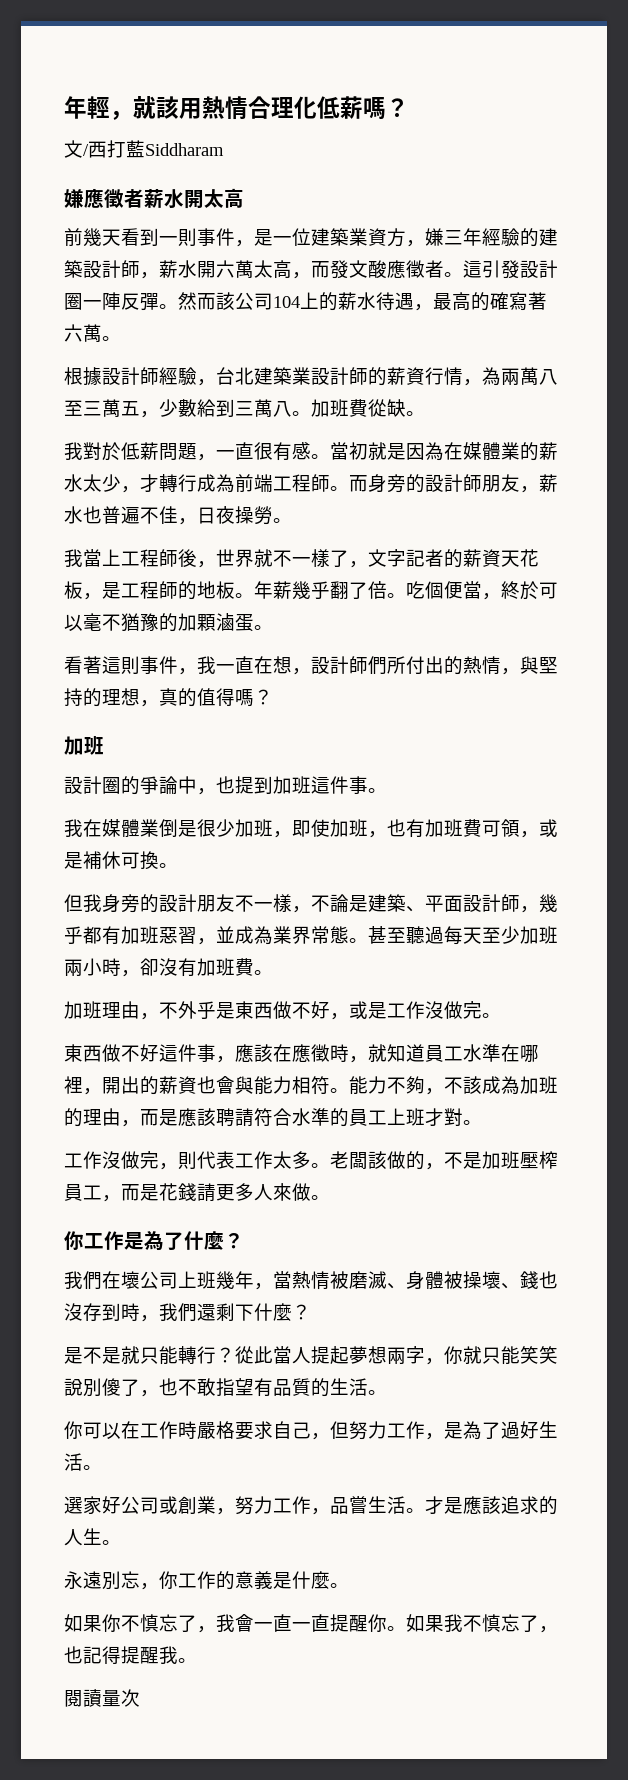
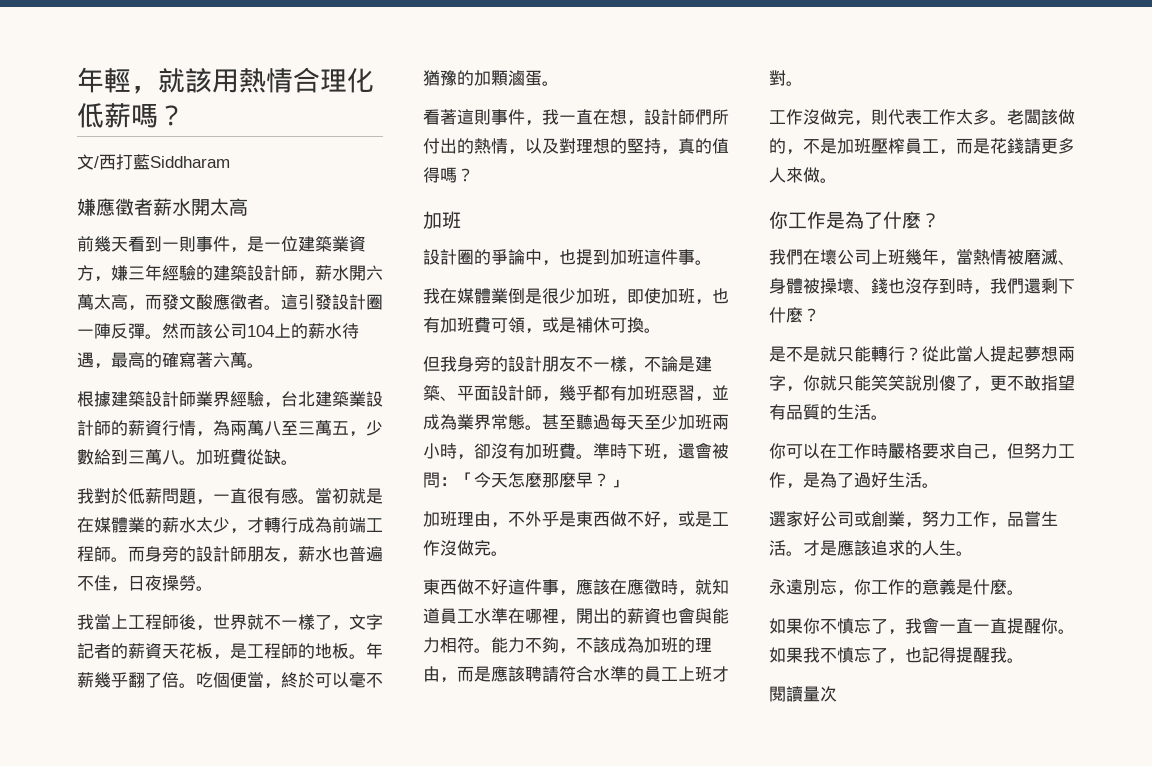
[102,367,159,385] 設計師 -> [111,391,230,407] 建築設計師業界
[406,442,444,461] 因為 -> (383, 496) none
[520,656,558,674] [64,688,140,707] 與堅持的理想 -> [525,138,661,154] 以及對理想的堅持
(273, 972) none -> [593,442,729,460] [423,472,627,488] 準時下班，還會被問：「今天怎麼那麼早？」
[159,1378,178,1396] 也 -> [990,375,1007,391] 更

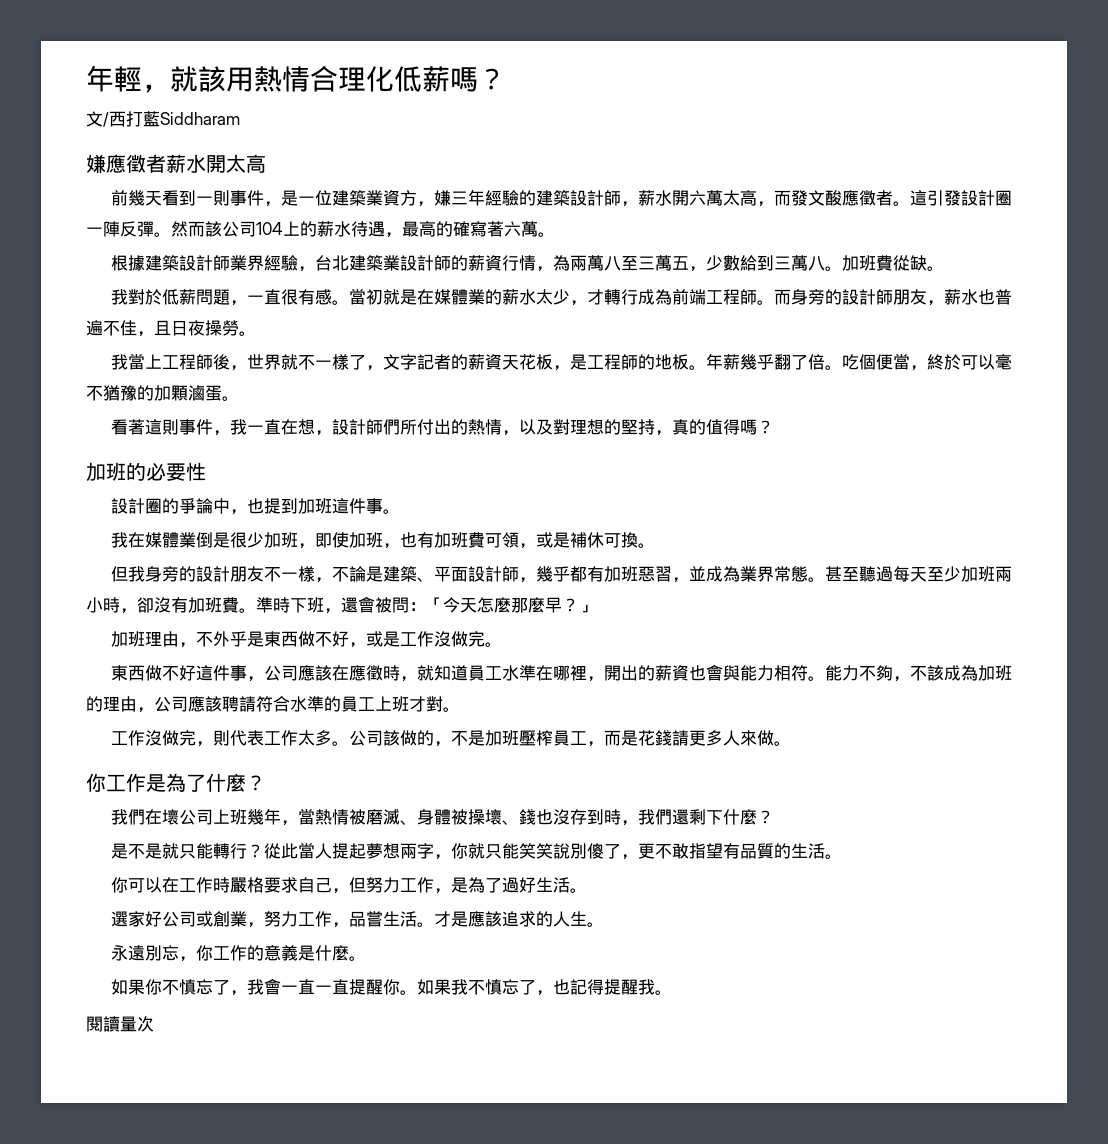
(128, 589) none -> [154,320,171,336] 且
(461, 220) none -> [126,462,206,481] 的必要性
(576, 593) none -> [263,665,298,681] 公司
[457,666,491,682] 而是 -> [154,696,188,712] 公司
[1007,109,1041,125] 老闆 -> [348,730,383,746] 公司

